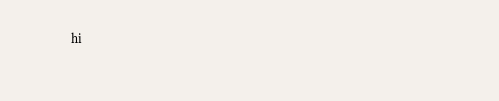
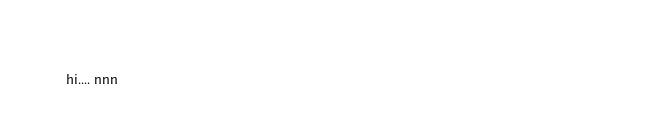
[71,32,82,43] hi -> [66,74,118,84] hi.... nnn

